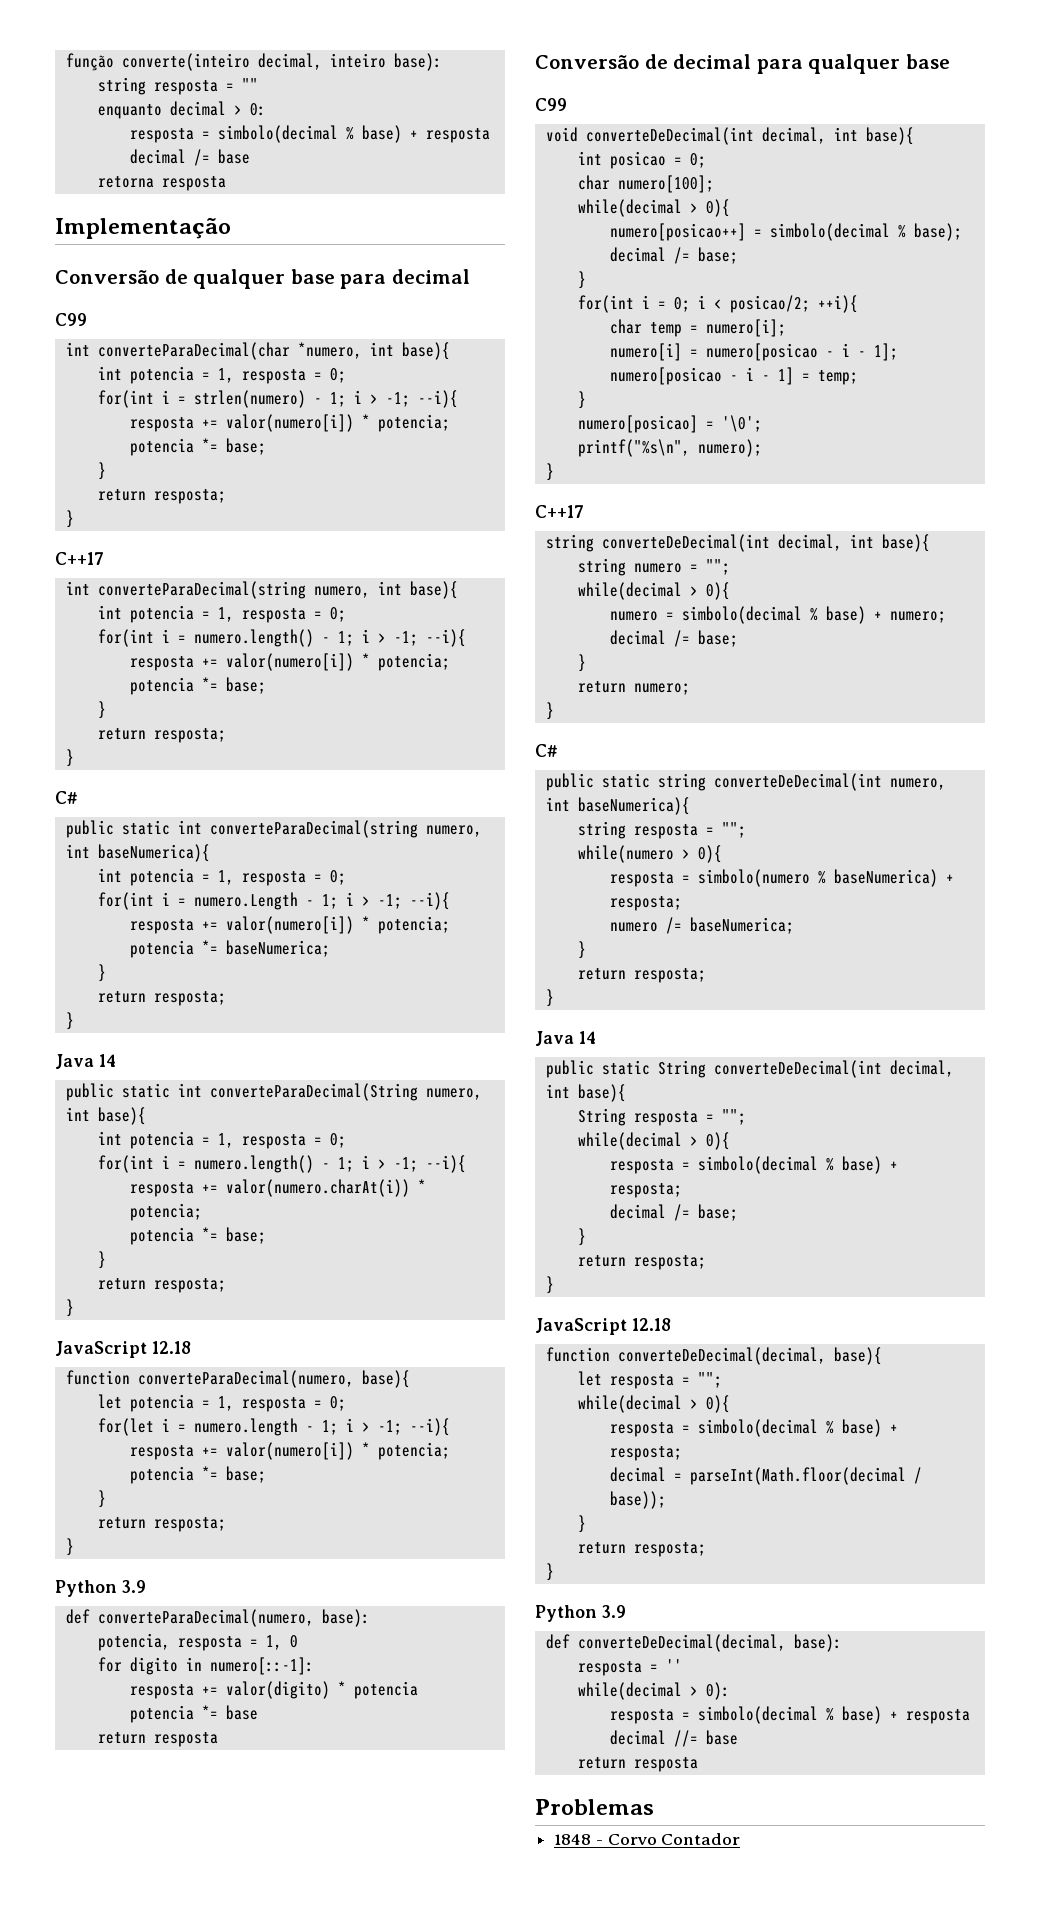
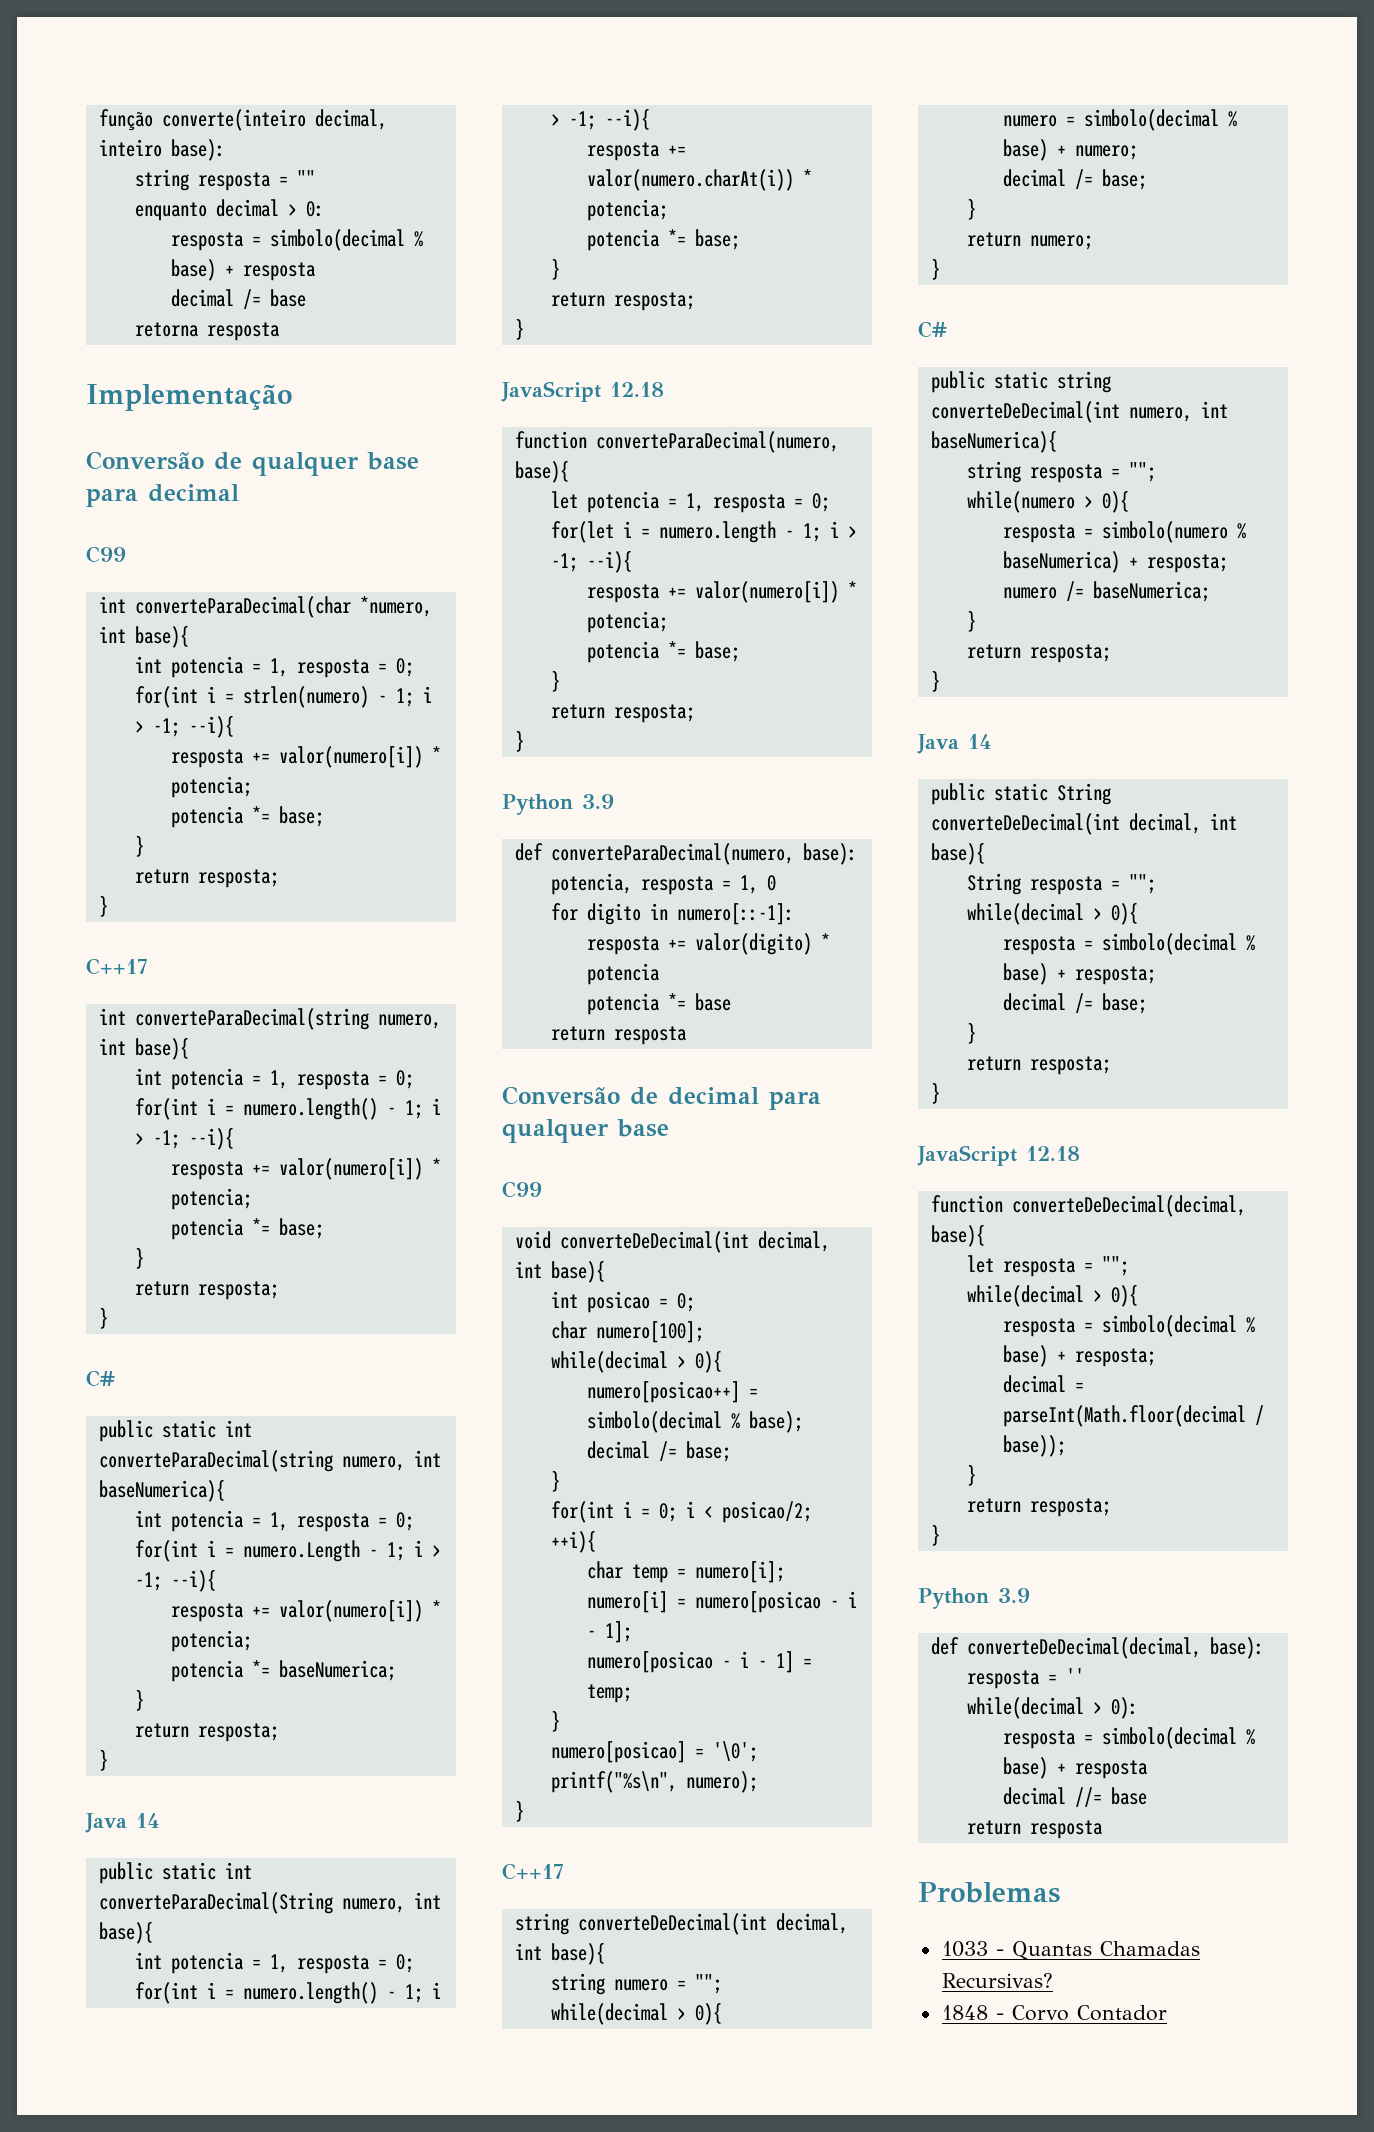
(654, 1807) none -> [941,1941,1200,1960] [941,1973,1053,1988] // 1033 - Quantas Chamadas Recursivas?

